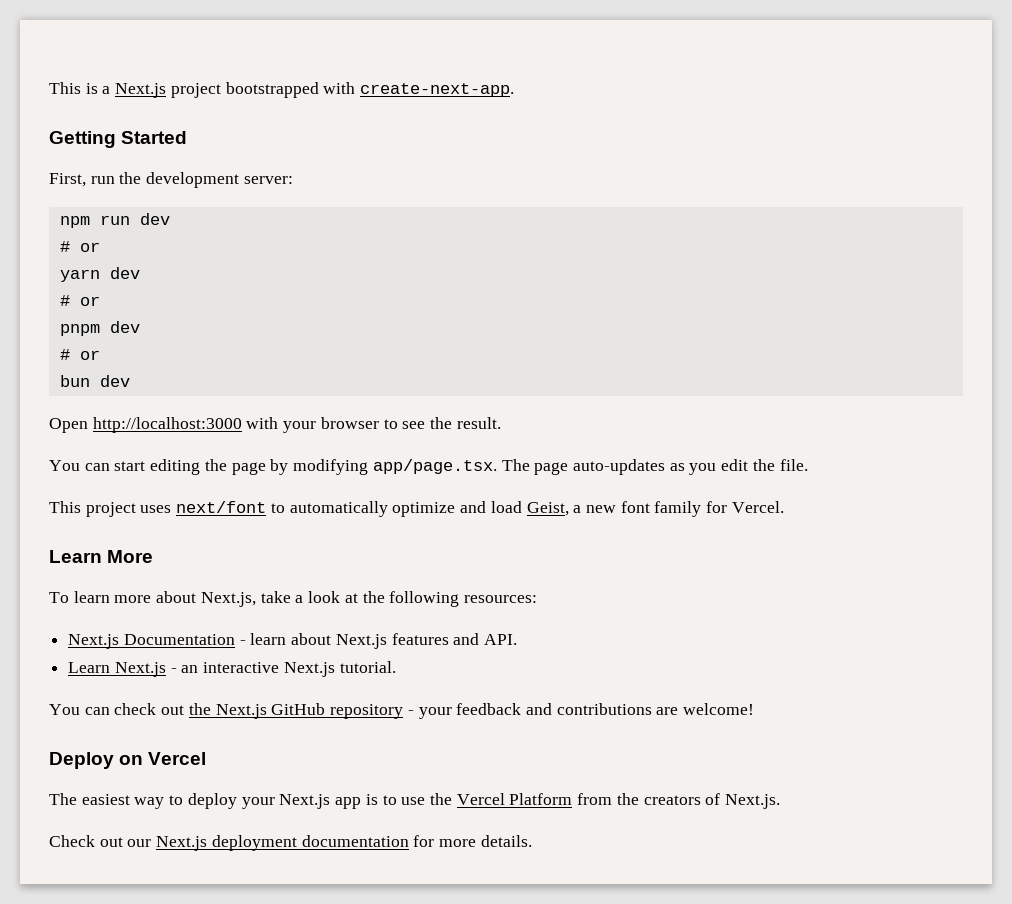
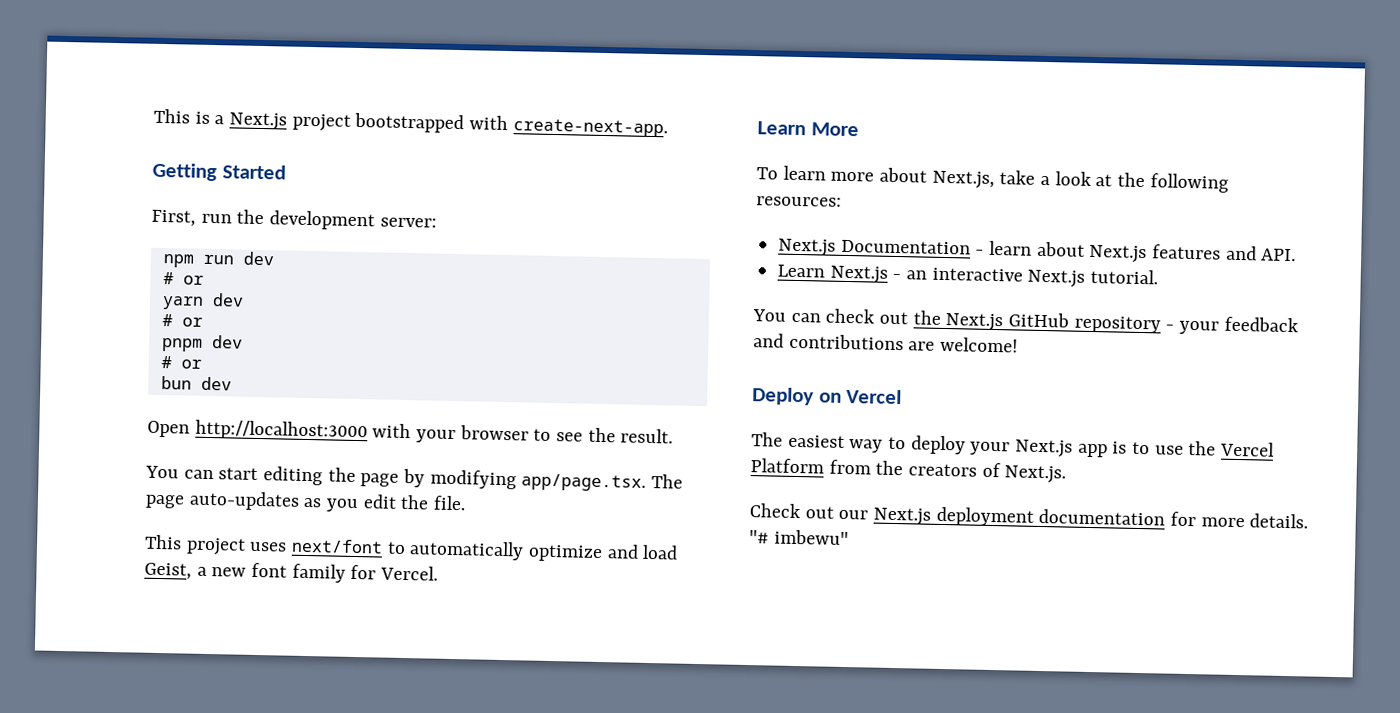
(532, 841) none -> [749,529,849,546] "# imbewu"

